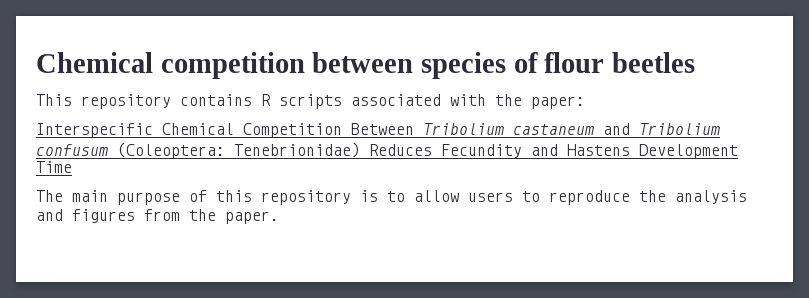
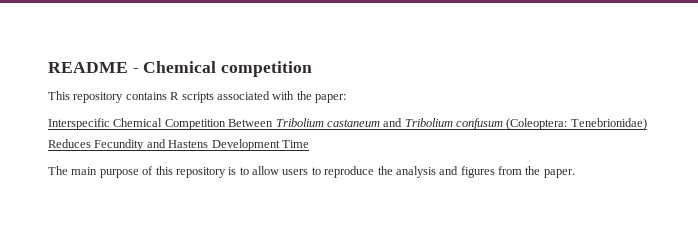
(36, 62) none -> [48,62,139,73] README -
[312,52,696,79] between species of flour beetles -> (313, 69) none

